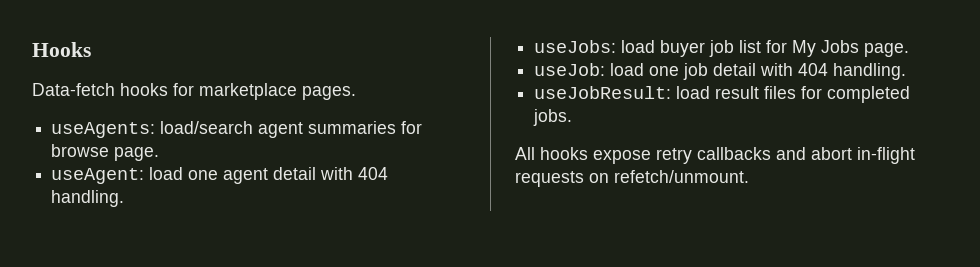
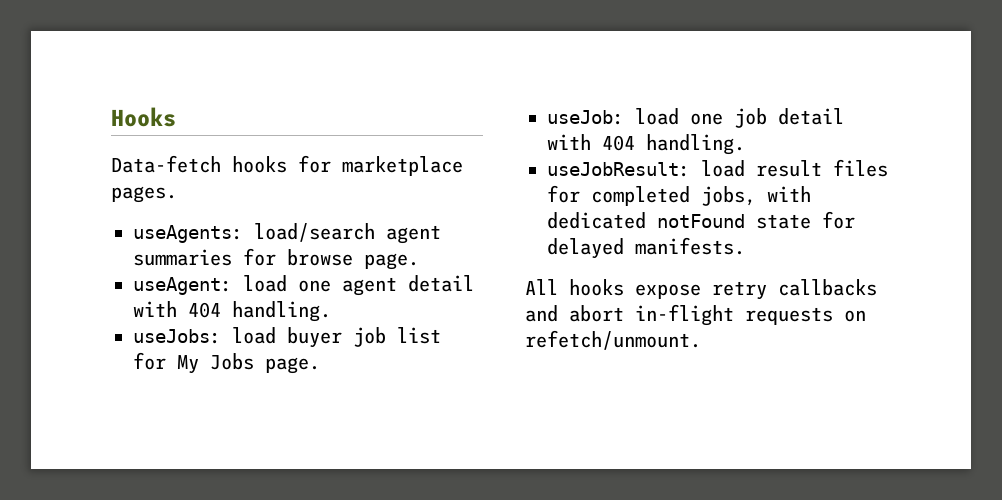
[533,109,573,126] jobs. -> [701,186,811,206] [547,211,855,229] [547,237,745,259] jobs, with dedicated notFound state for delayed manifests.

